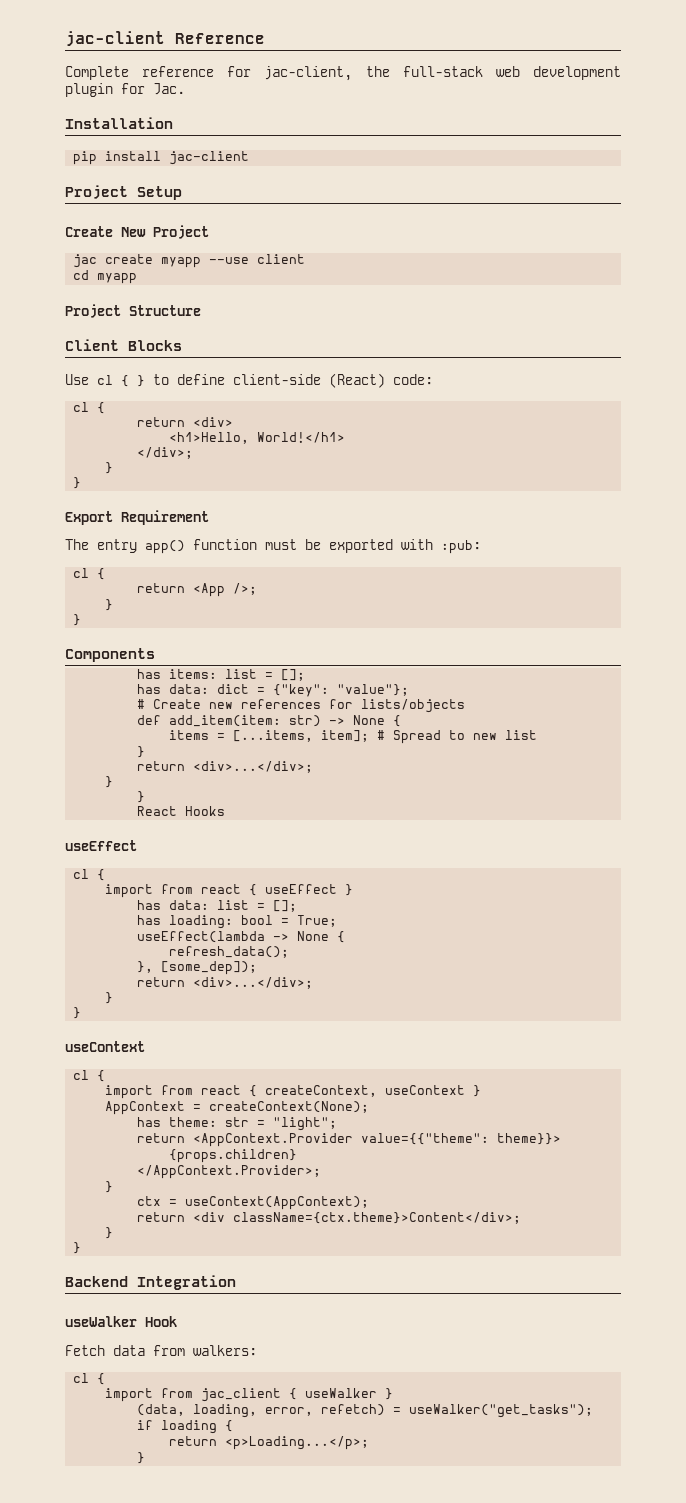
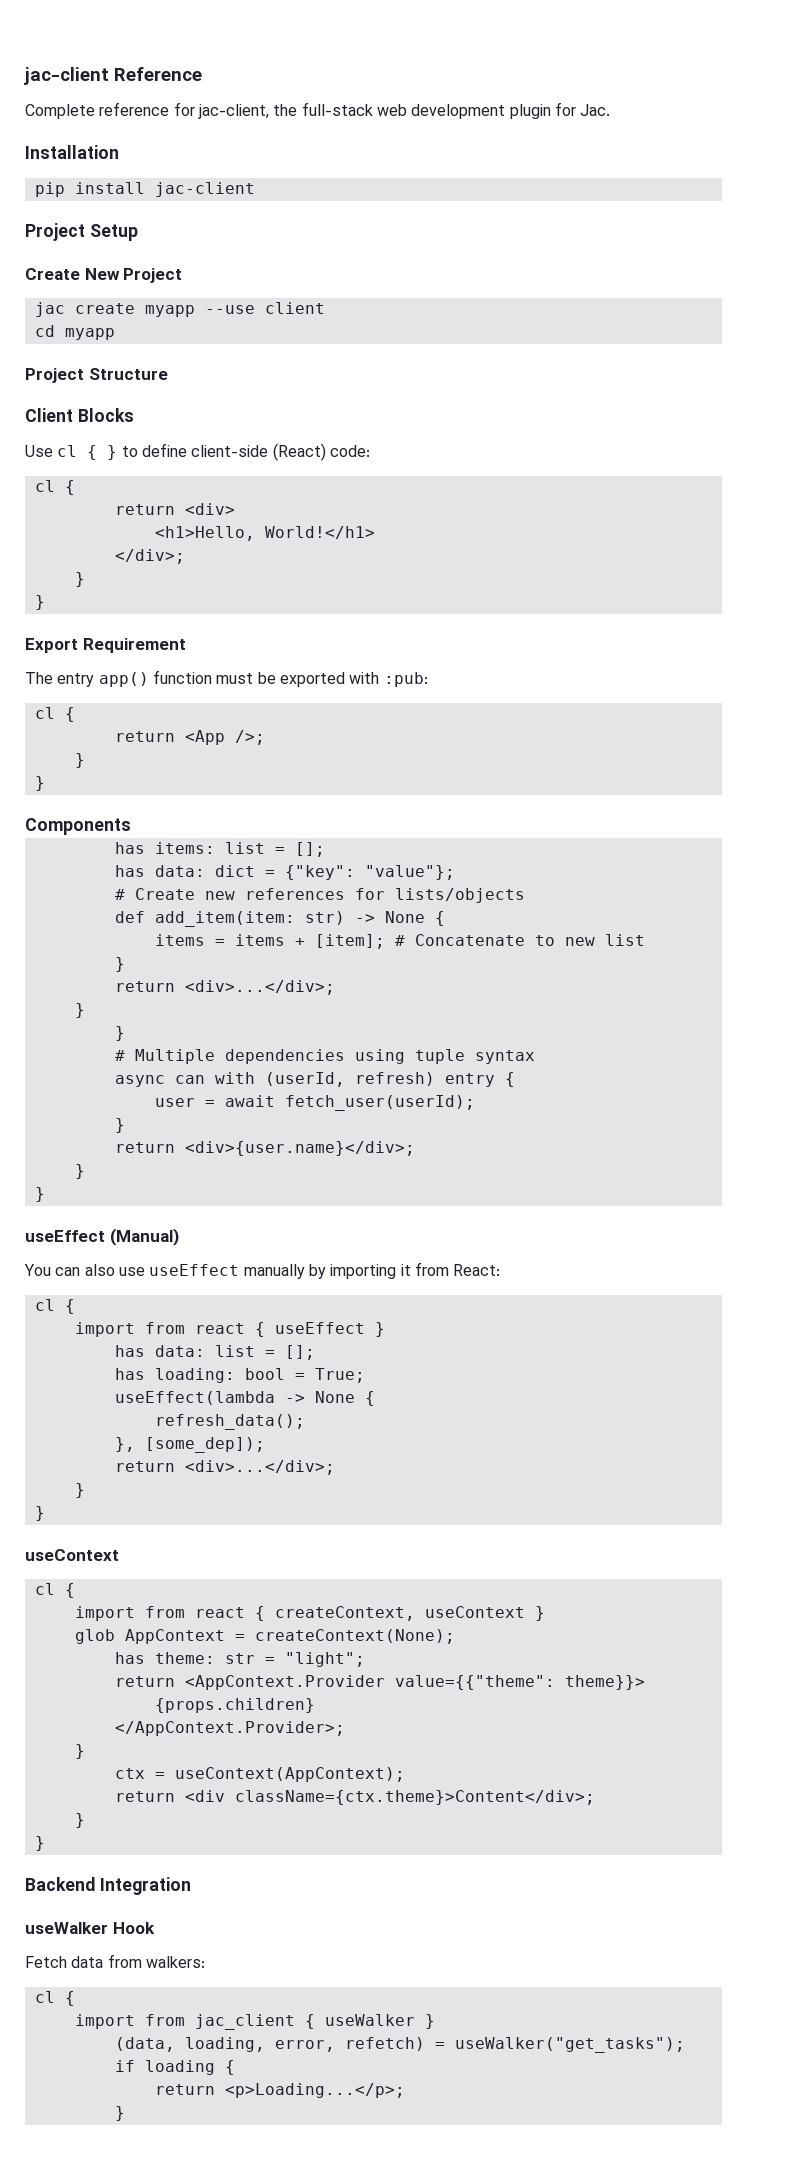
[233,730,442,744] [...items, item]; # Spread -> [234,934,525,949] items + [item]; # Concatenate
[137,806,226,816] [65,840,137,851] React Hooks // useEffect -> [114,1049,535,1064] [114,1072,515,1087] [154,1095,475,1111] [114,1118,125,1133] [114,1141,415,1156] [74,1164,85,1179] [34,1187,45,1202] [25,1228,179,1246] [24,1262,501,1279] # Multiple dependencies using tuple syntax // async can with (userId, refresh) entry { // user = await fetch_user(userId); // } // return <div>{user.name}</div>; // } // } // useEffect (Manual) // You can also use useEffect manually by importing it from React:
(482, 1091) none -> [74,1629,115,1644] glob

